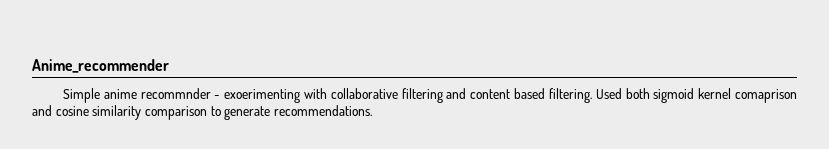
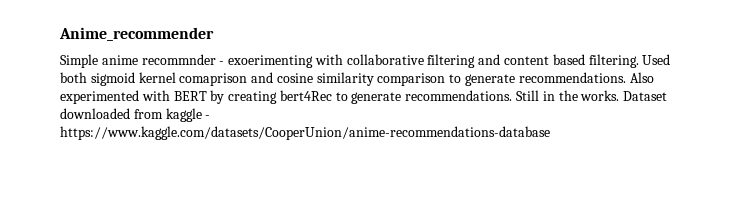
(372, 110) none -> [629,72,654,83] [60,90,668,104] [60,108,211,122] [60,126,550,140] Also experimented with BERT by creating bert4Rec to generate recommendations. Still in the works. Dataset downloaded from kaggle - https://www.kaggle.com/datasets/CooperUnion/anime-recommendations-database

